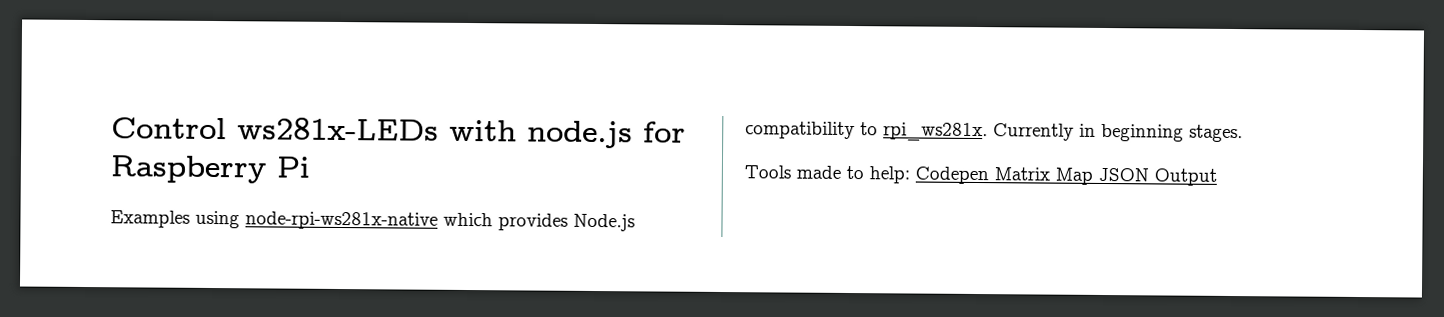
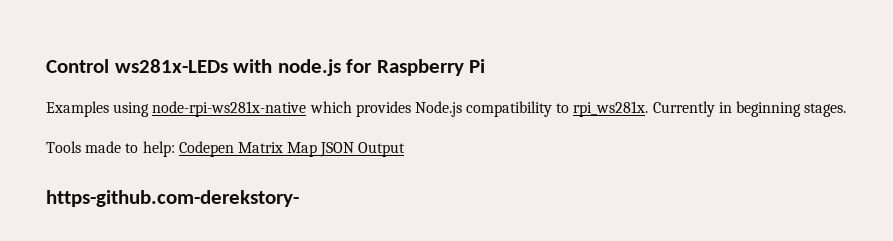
(1217, 177) none -> [46,190,299,207] // https-github.com-derekstory-

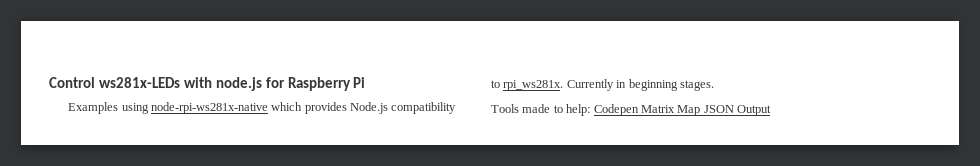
[46,190,299,207] // https-github.com-derekstory- -> (771, 110) none

